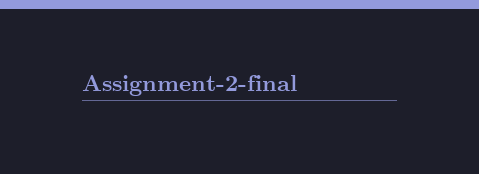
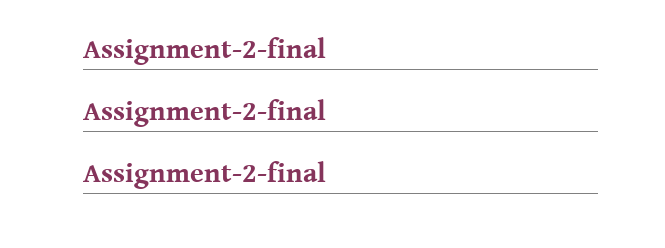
[82,75,297,96] Assignment-2-final -> [83,37,326,65] [83,99,326,127] [83,161,326,189] Assignment-2-final // Assignment-2-final // Assignment-2-final

